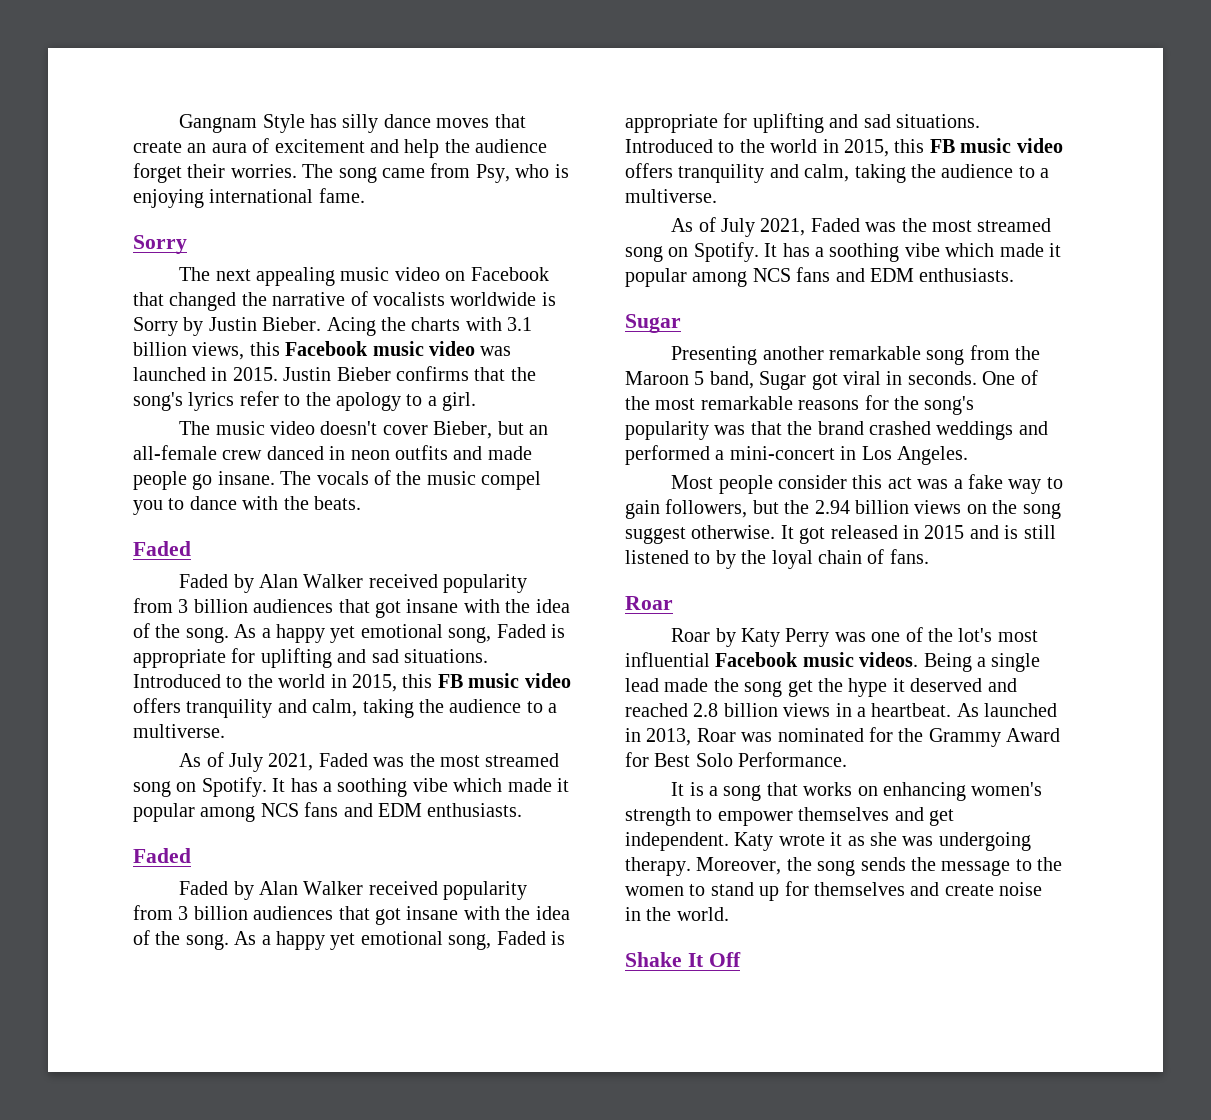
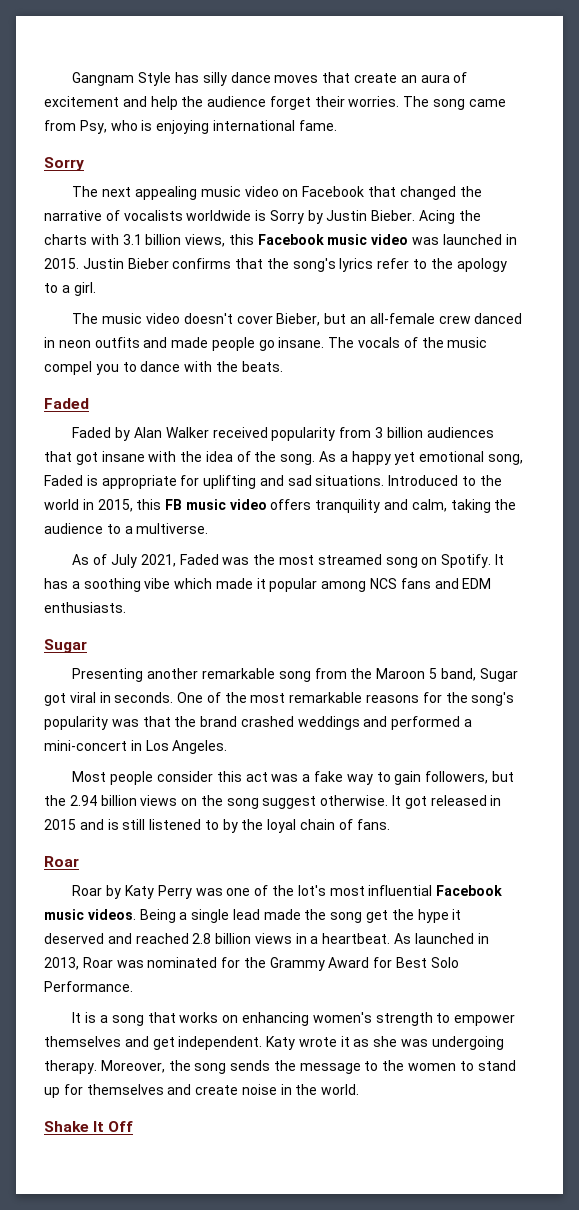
[133,848,191,863] [179,881,528,900] [133,905,570,925] [133,930,565,950] [625,113,980,133] [625,138,1063,157] [625,163,1050,183] [625,189,717,203] [671,217,1052,237] [625,242,1061,262] [625,267,1015,287] // Faded // Faded by Alan Walker received popularity from 3 billion audiences that got insane with the idea of the song. As a happy yet emotional song, Faded is appropriate for uplifting and sad situations. Introduced to the world in 2015, this FB music video offers tranquility and calm, taking the audience to a multiverse. // As of July 2021, Faded was the most streamed song on Spotify. It has a soothing vibe which made it popular among NCS fans and EDM enthusiasts. -> (126, 607) none

